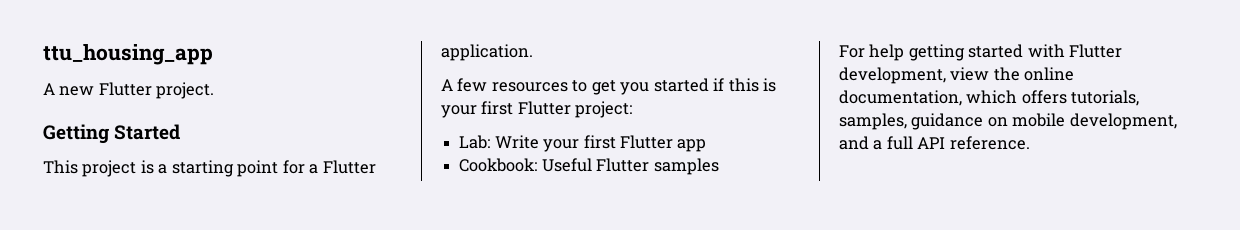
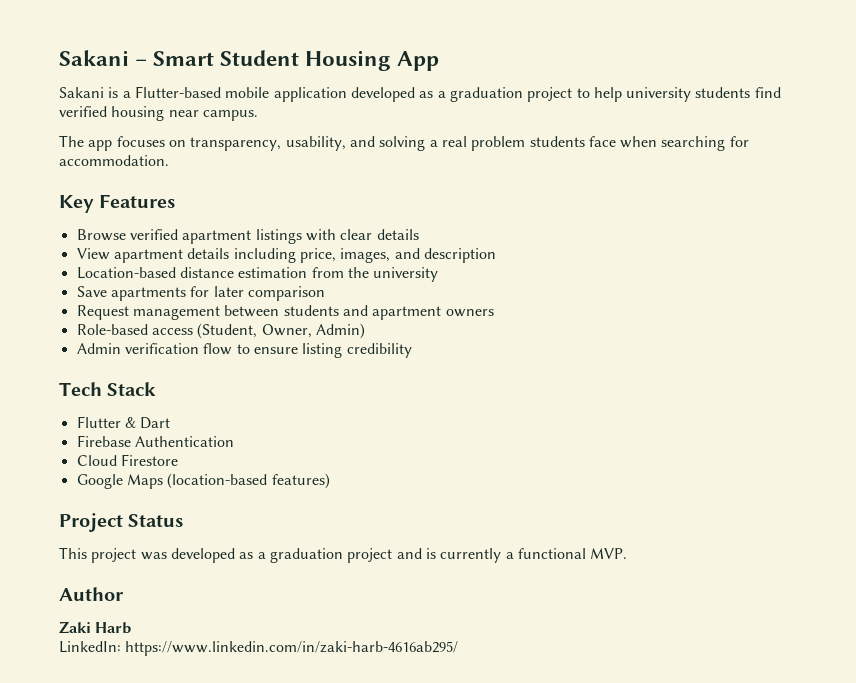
[43,44,213,65] [43,82,215,99] [43,124,181,144] [43,160,376,177] [441,44,533,61] [441,78,777,95] [441,101,633,118] [459,135,707,152] [459,158,719,175] [839,44,1123,61] [839,67,1075,84] [839,90,1140,106] [839,113,1177,130] [839,136,1030,150] ttu_housing_app // A new Flutter project. // Getting Started // This project is a starting point for a Flutter application. // A few resources to get you started if this is your first Flutter project: // Lab: Write your first Flutter app // Cookbook: Useful Flutter samples // For help getting started with Flutter development, view the online documentation, which offers tutorials, samples, guidance on mobile development, and a full API reference. -> [59,50,440,71] [59,86,781,102] [59,106,258,121] [59,135,749,151] [59,155,169,166] [59,194,176,213] [76,229,419,244] [76,248,496,263] [76,267,439,282] [76,286,325,301] [76,305,494,320] [76,323,365,339] [76,343,412,358] [59,382,157,396] [76,416,171,429] [76,435,234,447] [76,454,178,466] [76,473,330,489] [59,513,184,532] [59,547,628,563] [59,587,124,601] [59,621,132,634] [59,641,459,656] Sakani – Smart Student Housing App // Sakani is a Flutter-based mobile application developed as a graduation project to help university students find verified housing near campus. // The app focuses on transparency, usability, and solving a real problem students face when searching for accommodation. // Key Features // Browse verified apartment listings with clear details // View apartment details including price, images, and description // Location-based distance estimation from the university // Save apartments for later comparison // Request management between students and apartment owners // Role-based access (Student, Owner, Admin) // Admin verification flow to ensure listing credibility // Tech Stack // Flutter & Dart // Firebase Authentication // Cloud Firestore // Google Maps (location-based features) // Project Status // This project was developed as a graduation project and is currently a functional MVP. // Author // Zaki Harb // LinkedIn: https://www.linkedin.com/in/zaki-harb-4616ab295/

